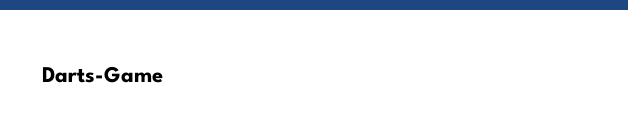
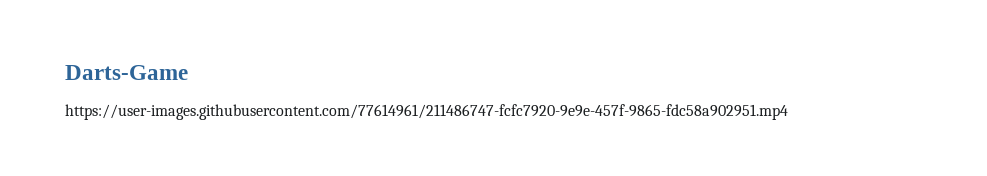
(163, 74) none -> [65,104,788,120] // https://user-images.githubusercontent.com/77614961/211486747-fcfc7920-9e9e-457f-9865-fdc58a902951.mp4

